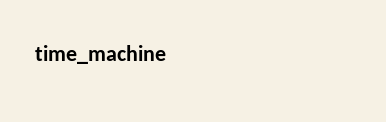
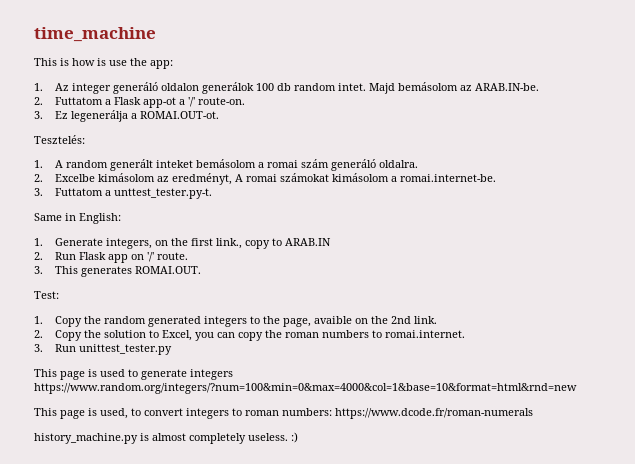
(166, 54) none -> [34,58,173,69] [34,82,539,94] [34,97,245,108] [34,110,219,122] [34,135,85,144] [34,159,418,171] [34,173,496,185] [34,188,212,199] [34,213,121,224] [34,238,331,249] [34,252,188,263] [34,266,201,277] [34,291,59,299] [34,316,437,327] [34,330,465,341] [34,344,172,355] [34,369,233,380] [34,383,577,394] [34,408,533,419] [34,432,298,444] // This is how is use the app: // 1. Az integer generáló oldalon generálok 100 db random intet. Majd bemásolom az ARAB.IN-be. // 2. Futtatom a Flask app-ot a '/' route-on. // 3. Ez legenerálja a ROMAI.OUT-ot. // Tesztelés: // 1. A random generált inteket bemásolom a romai szám generáló oldalra. // 2. Excelbe kimásolom az eredményt, A romai számokat kimásolom a romai.internet-be. // 3. Futtatom a unttest_tester.py-t. // Same in English: // 1. Generate integers, on the first link., copy to ARAB.IN // 2. Run Flask app on '/' route. // 3. This generates ROMAI.OUT. // Test: // 1. Copy the random generated integers to the page, avaible on the 2nd link. // 2. Copy the solution to Excel, you can copy the roman numbers to romai.internet. // 3. Run unittest_tester.py // This page is used to generate integers https://www.random.org/integers/?num=100&min=0&max=4000&col=1&base=10&format=html&rnd=new // This page is used, to convert integers to roman numbers: https://www.dcode.fr/roman-numerals // history_machine.py is almost completely useless. :)

